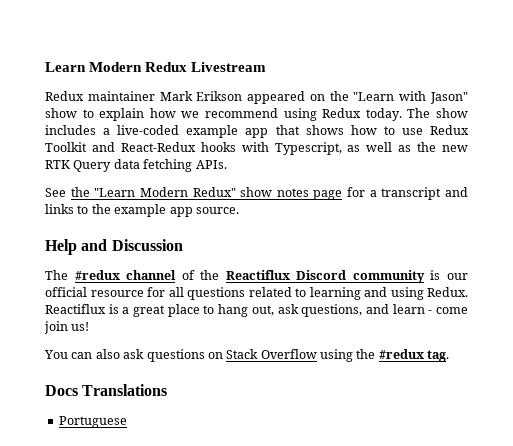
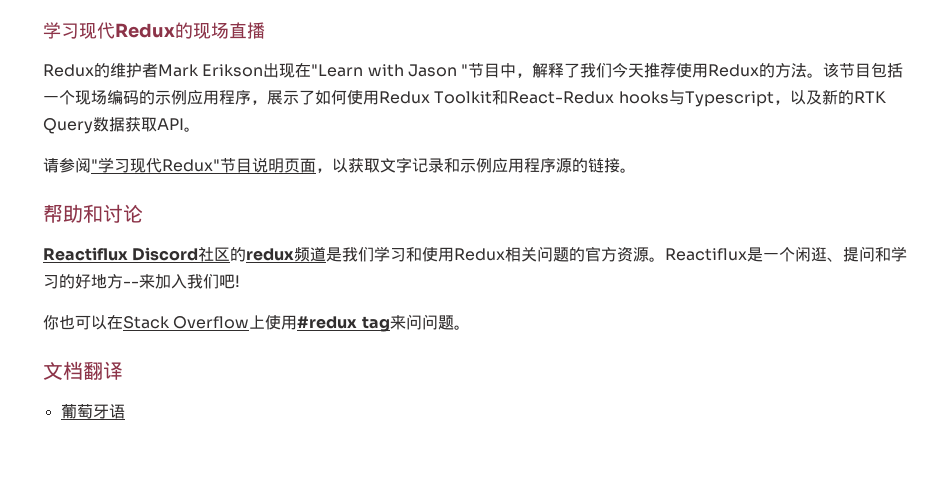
[45,62,267,72] [45,91,468,104] [45,108,469,121] [45,125,423,138] Learn Modern Redux Livestream // Redux maintainer Mark Erikson appeared on the "Learn with Jason" show to explain how we recommend using Redux today. The show includes a live-coded example app that shows how to use -> [43,22,265,39] [43,62,904,78] [43,90,379,105] 学习现代Redux的现场直播 // Redux的维护者Mark Erikson出现在"Learn with Jason "节目中，解释了我们今天推荐使用Redux的方法。该节目包括一个现场编码的示例应用程序，展示了如何使用
[91,142,115,152] and -> [492,90,509,105] 和
[241,142,468,155] [45,159,227,172] [45,187,468,200] [45,204,239,217] [45,239,183,255] [45,270,468,283] [45,287,468,300] [45,304,468,317] [44,321,90,334] [44,349,450,362] [45,384,168,396] [58,416,127,428] with Typescript, as well as the new RTK Query data fetching APIs. // See the "Learn Modern Redux" show notes page for a transcript and links to the example app source. // Help and Discussion // The #redux channel of the Reactiflux Discord community is our official resource for all questions related to learning and using Redux. Reactiflux is a great place to hang out, ask questions, and learn - come join us! // You can also ask questions on Stack Overflow using the #redux tag. // Docs Translations // Portuguese -> [668,89,886,107] [43,117,200,134] [43,157,636,173] [43,204,143,223] [43,246,908,262] [43,274,240,289] [43,314,470,332] [43,361,123,380] [60,404,125,419] 与Typescript，以及新的RTK Query数据获取API。 // 请参阅"学习现代Redux"节目说明页面，以获取文字记录和示例应用程序源的链接。 // 帮助和讨论 // Reactiflux Discord社区的redux频道是我们学习和使用Redux相关问题的官方资源。Reactiflux是一个闲逛、提问和学习的好地方--来加入我们吧! // 你也可以在Stack Overflow上使用#redux tag来问问题。 // 文档翻译 // 葡萄牙语

